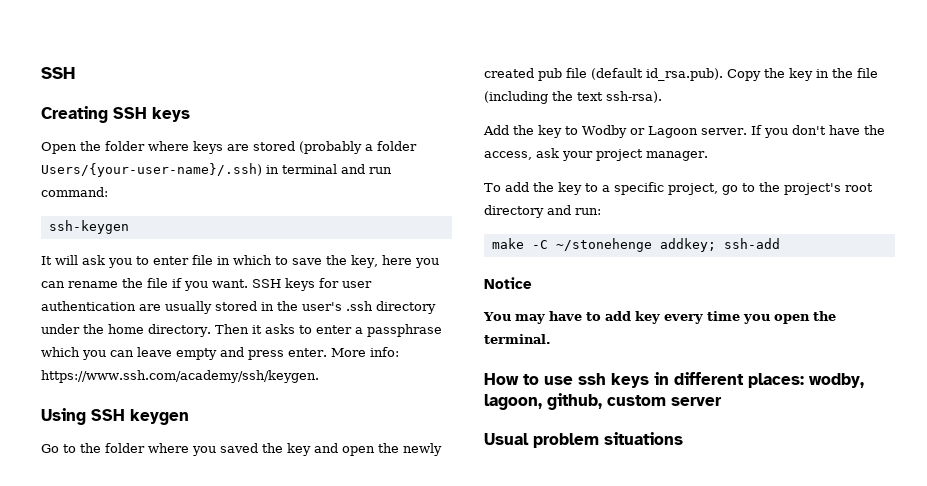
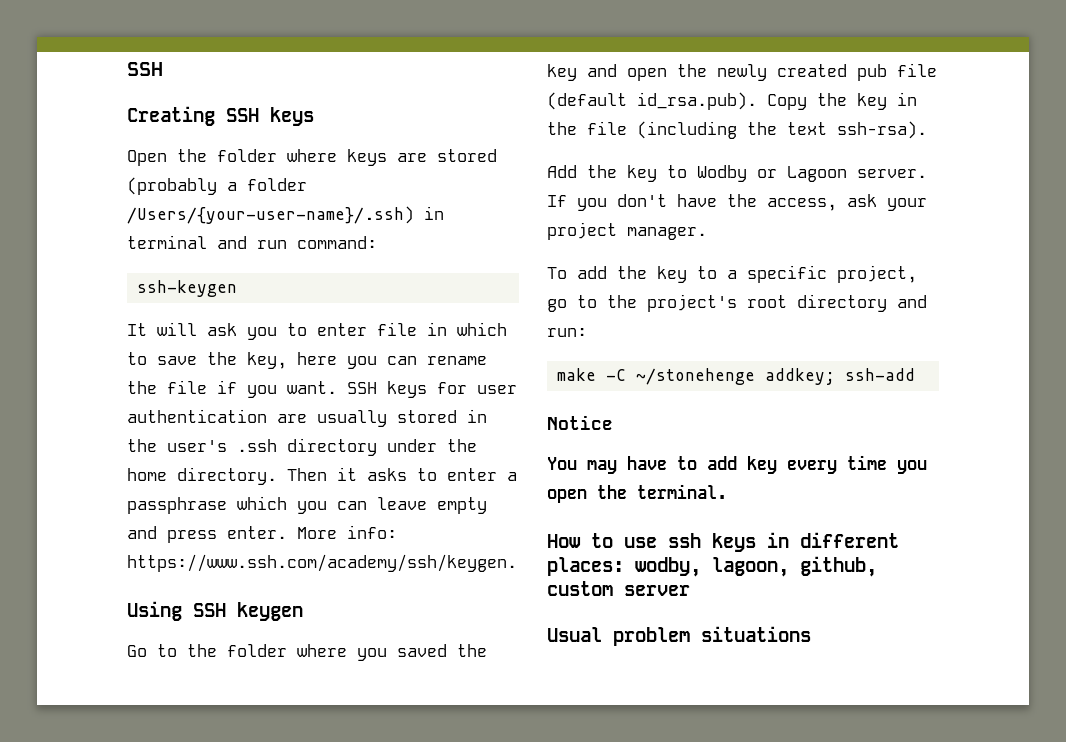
[41,163,262,177] Users/{your-user-name}/.ssh) -> [127,206,414,224] /Users/{your-user-name}/.ssh)

